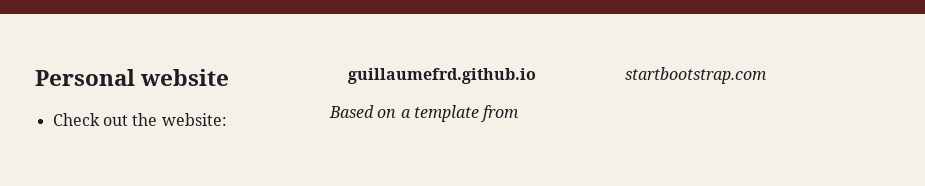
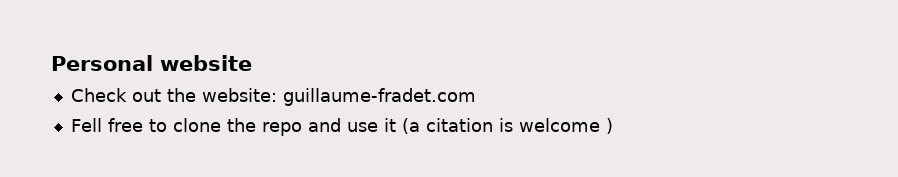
[347,68,536,84] [329,105,520,122] [625,67,767,84] guillaumefrd.github.io // Based on a template from startbootstrap.com -> [282,88,476,106] [70,118,613,136] guillaume-fradet.com // Fell free to clone the repo and use it (a citation is welcome )

